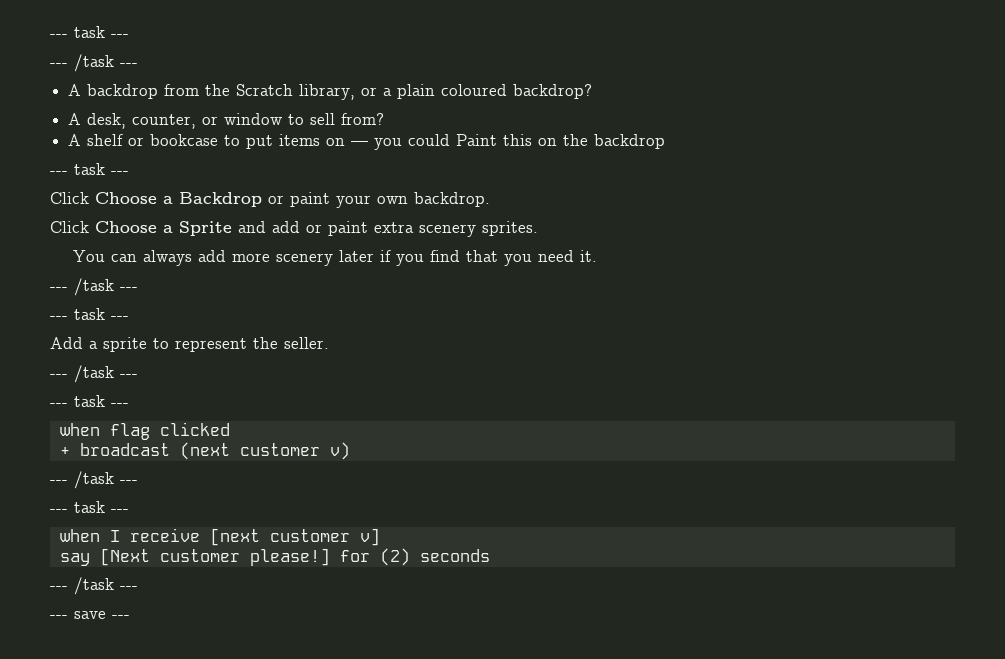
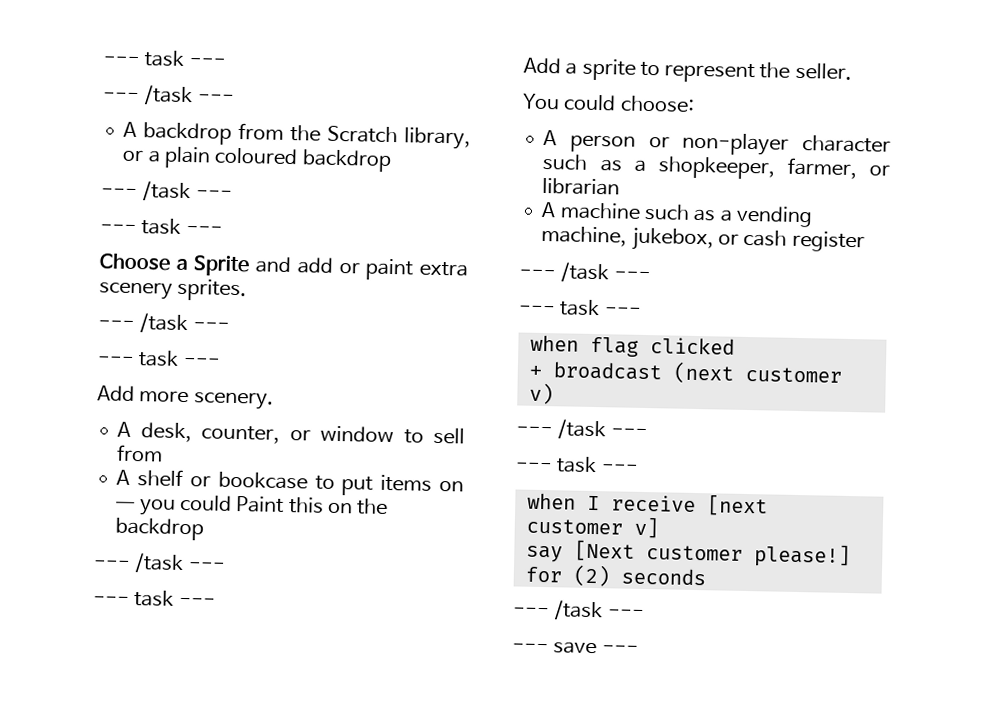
[513,84,593,99] backdrop? -> [301,149,392,172] [101,181,233,202] [100,218,223,235] [99,253,468,281] [99,278,248,302] [98,313,230,334] [97,350,221,367] [97,385,274,410] backdrop // --- /task --- // --- task --- // Choose a Sprite and add or paint extra scenery sprites. // --- /task --- // --- task --- // Add more scenery.
[341,113,385,125] from? -> [117,444,164,462] from
[50,163,129,175] [50,192,490,208] [50,221,538,237] [73,250,598,266] // --- task --- // Click Choose a Backdrop or paint your own backdrop. // Click Choose a Sprite and add or paint extra scenery sprites. // You can always add more scenery later if you find that you need it. -> (205, 529) none
(329, 343) none -> [522,93,695,113] [543,129,891,156] [542,153,890,180] [542,177,621,196] [541,201,813,228] [541,225,865,253] // You could choose: // A person or non-player character such as a shopkeeper, farmer, or librarian // A machine such as a vending machine, jukebox, or cash register

